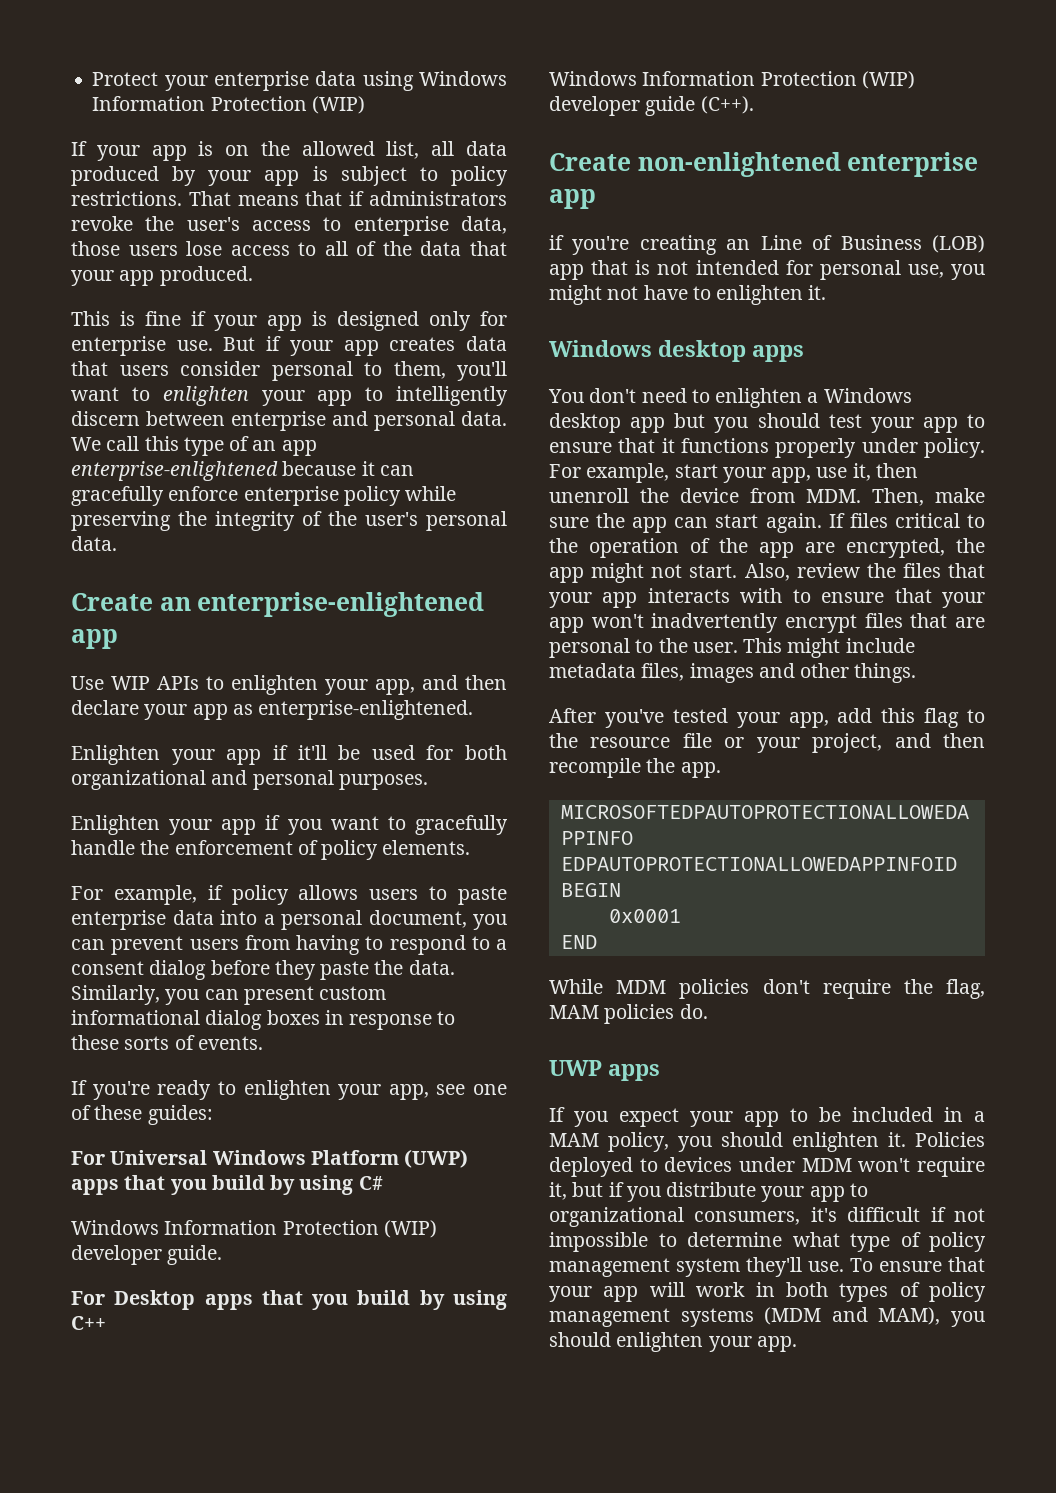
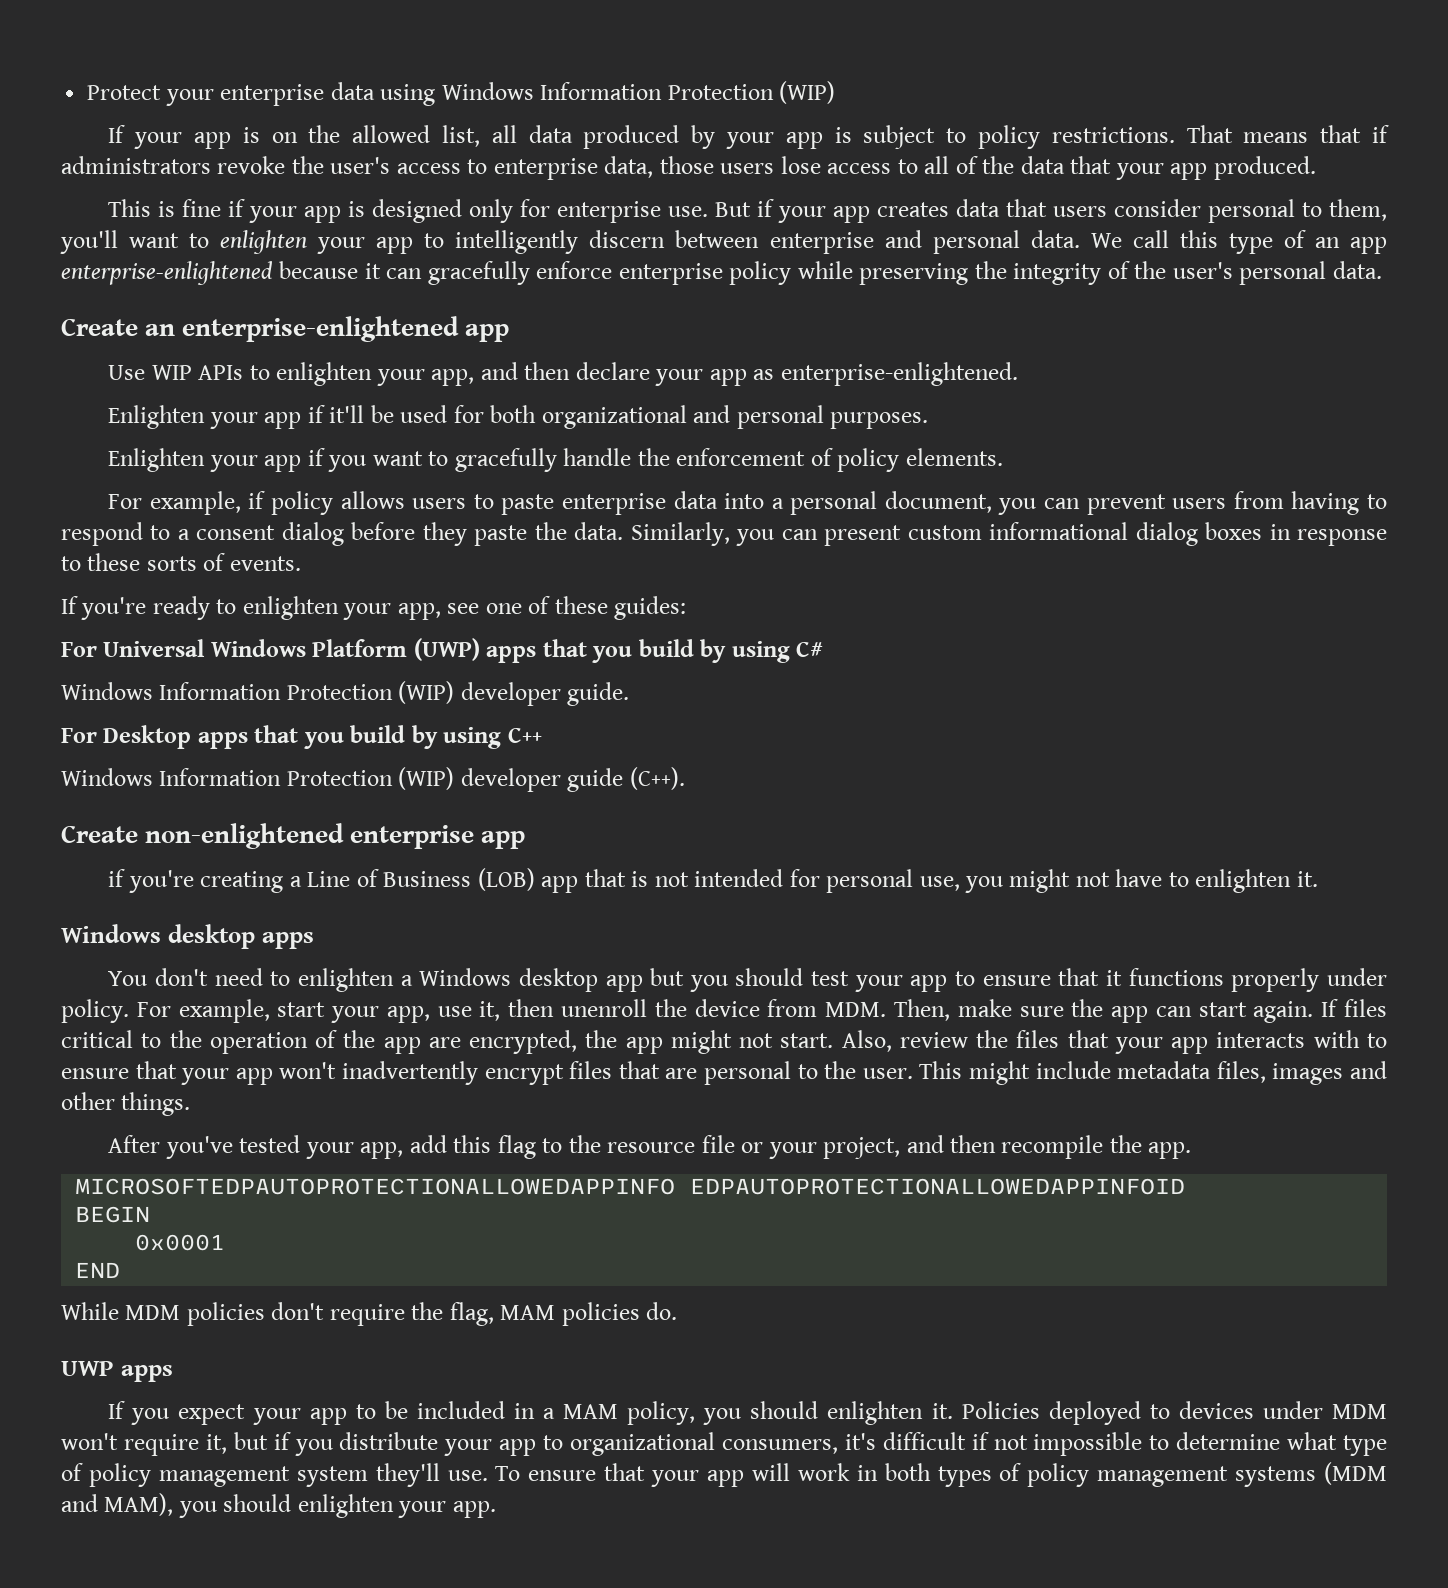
[726,239,751,250] an -> [289,876,302,887] a

